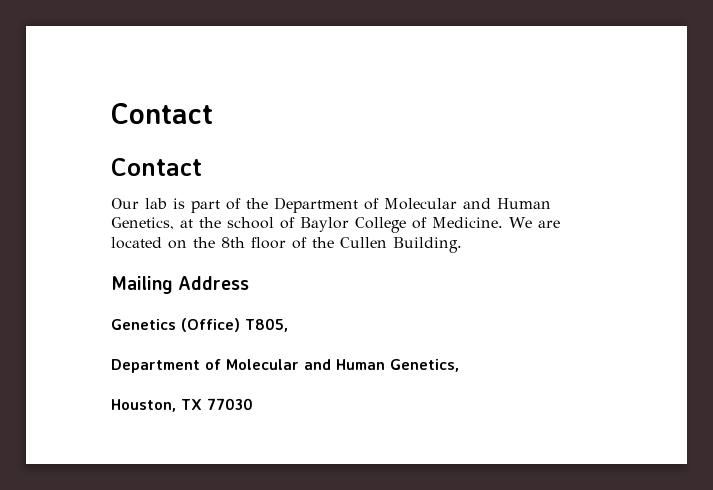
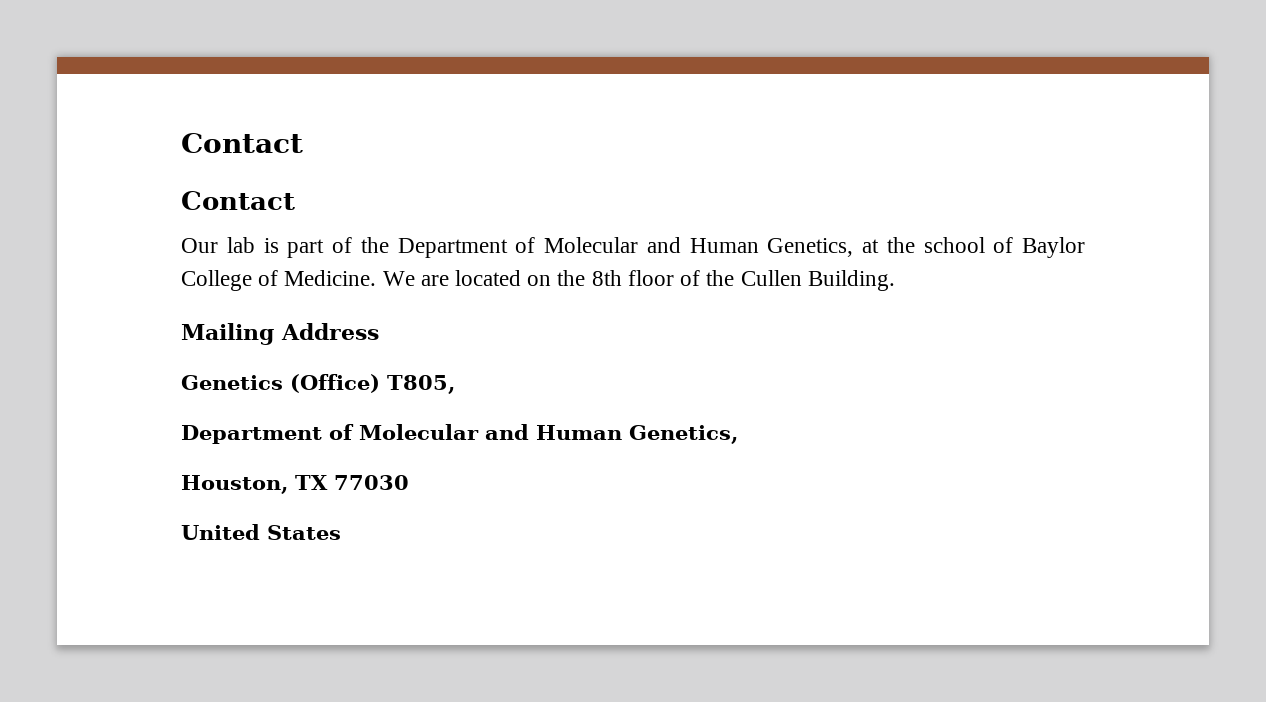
(253, 404) none -> [181,524,341,540] // United States

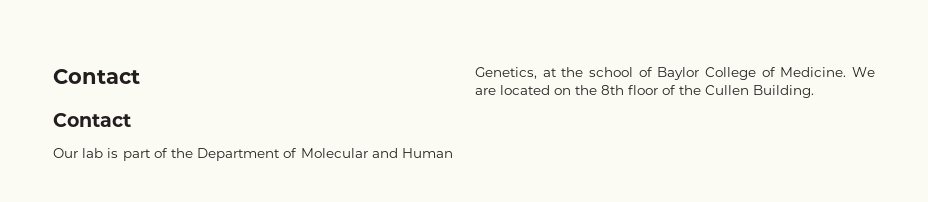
[181,323,379,345] [181,374,455,394] [181,424,738,444] [181,475,409,494] [181,524,341,540] // Mailing Address // Genetics (Office) T805, // Department of Molecular and Human Genetics, // Houston, TX 77030 // United States -> (814, 91) none

